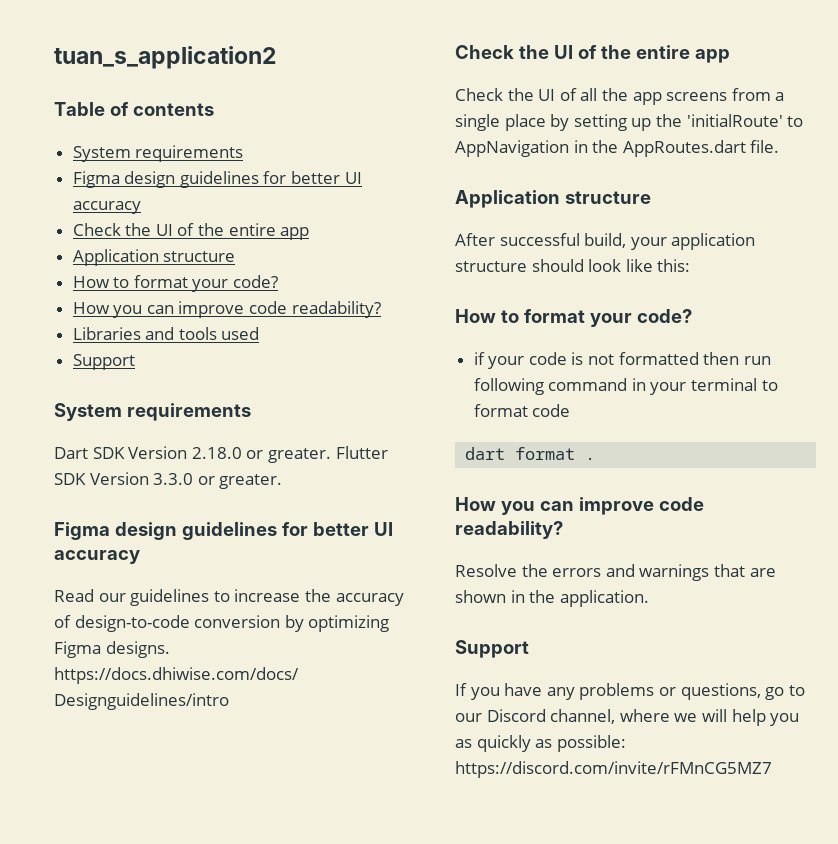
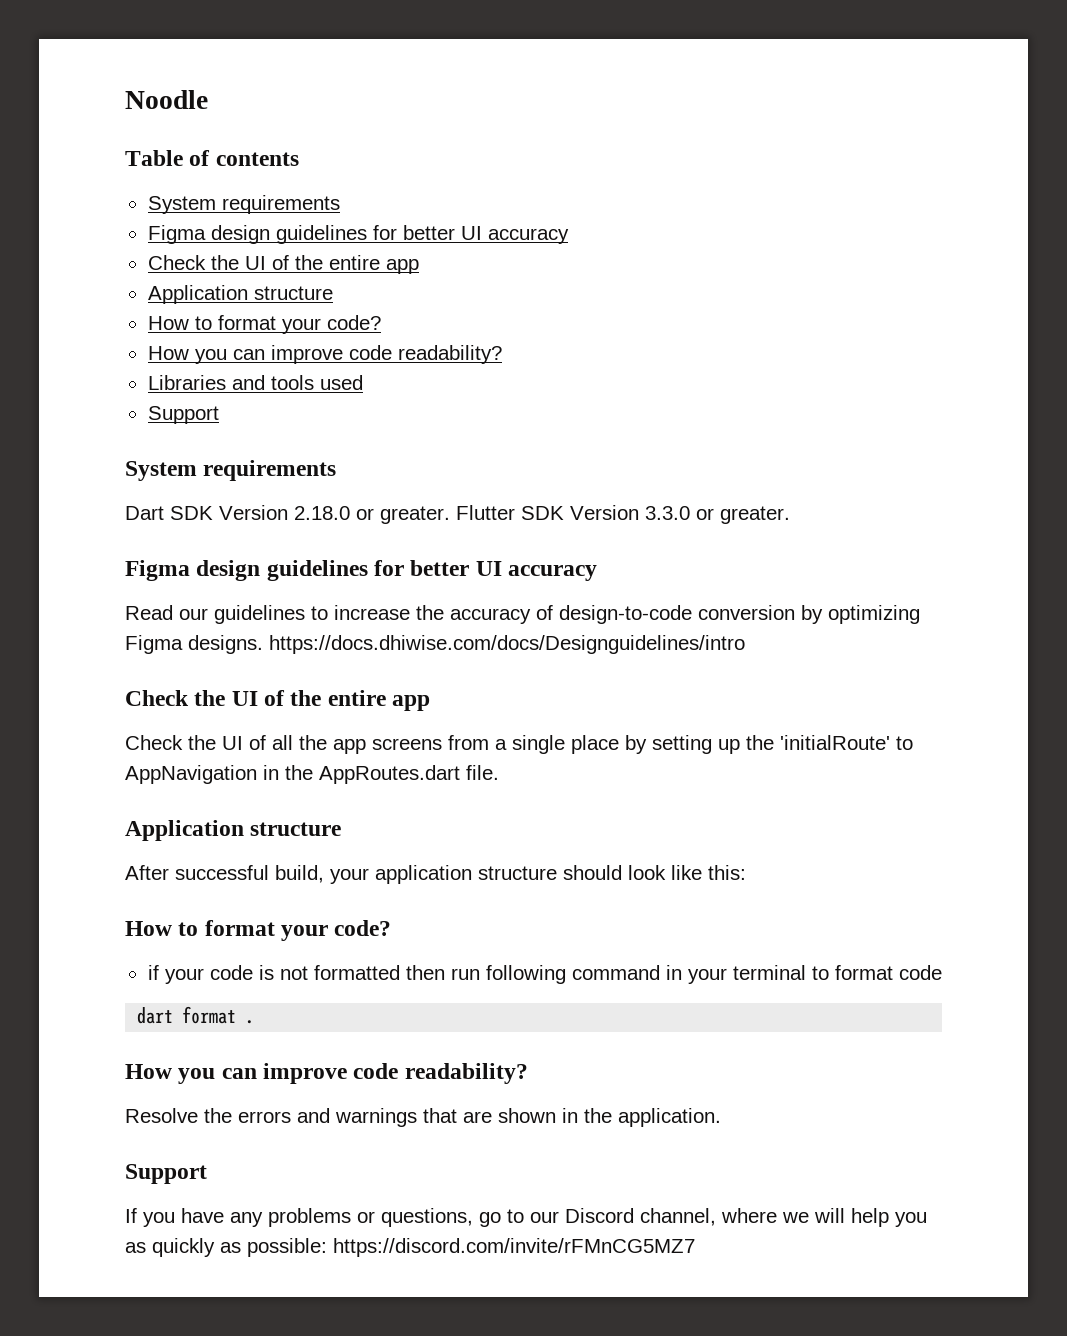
[54,46,276,69] tuan_s_application2 -> [125,90,208,109] Noodle

